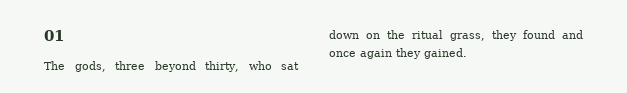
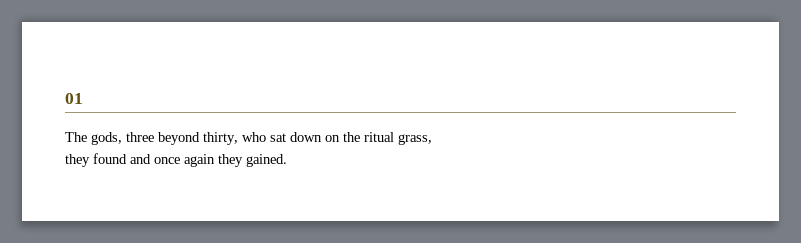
(485, 37) none -> (432, 139) //

